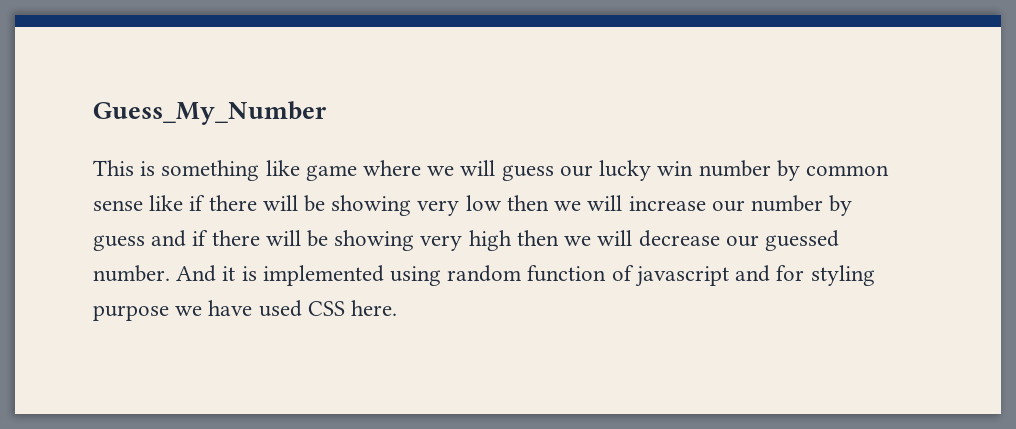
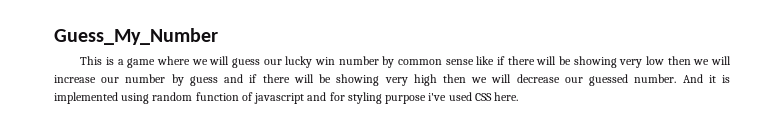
[161,160,300,181] something like -> [117,59,124,65] a
[175,300,253,316] we have -> [428,93,447,101] i've

